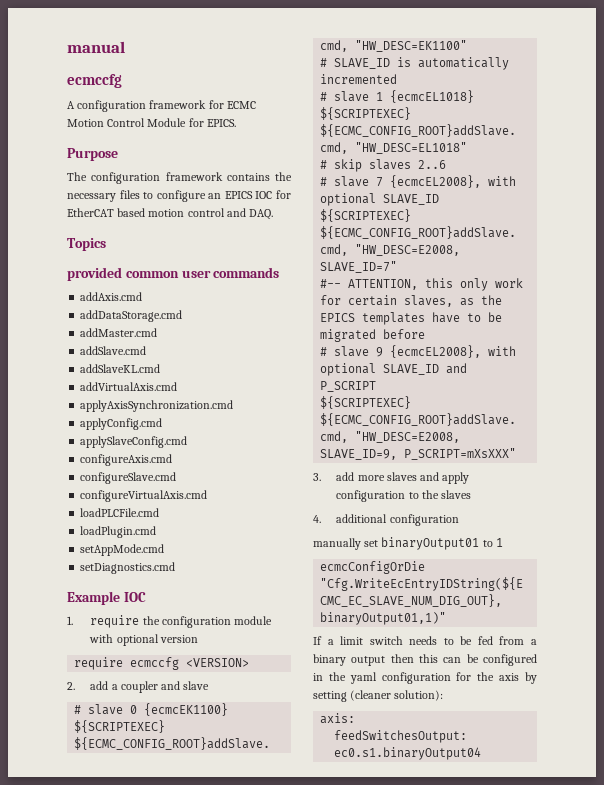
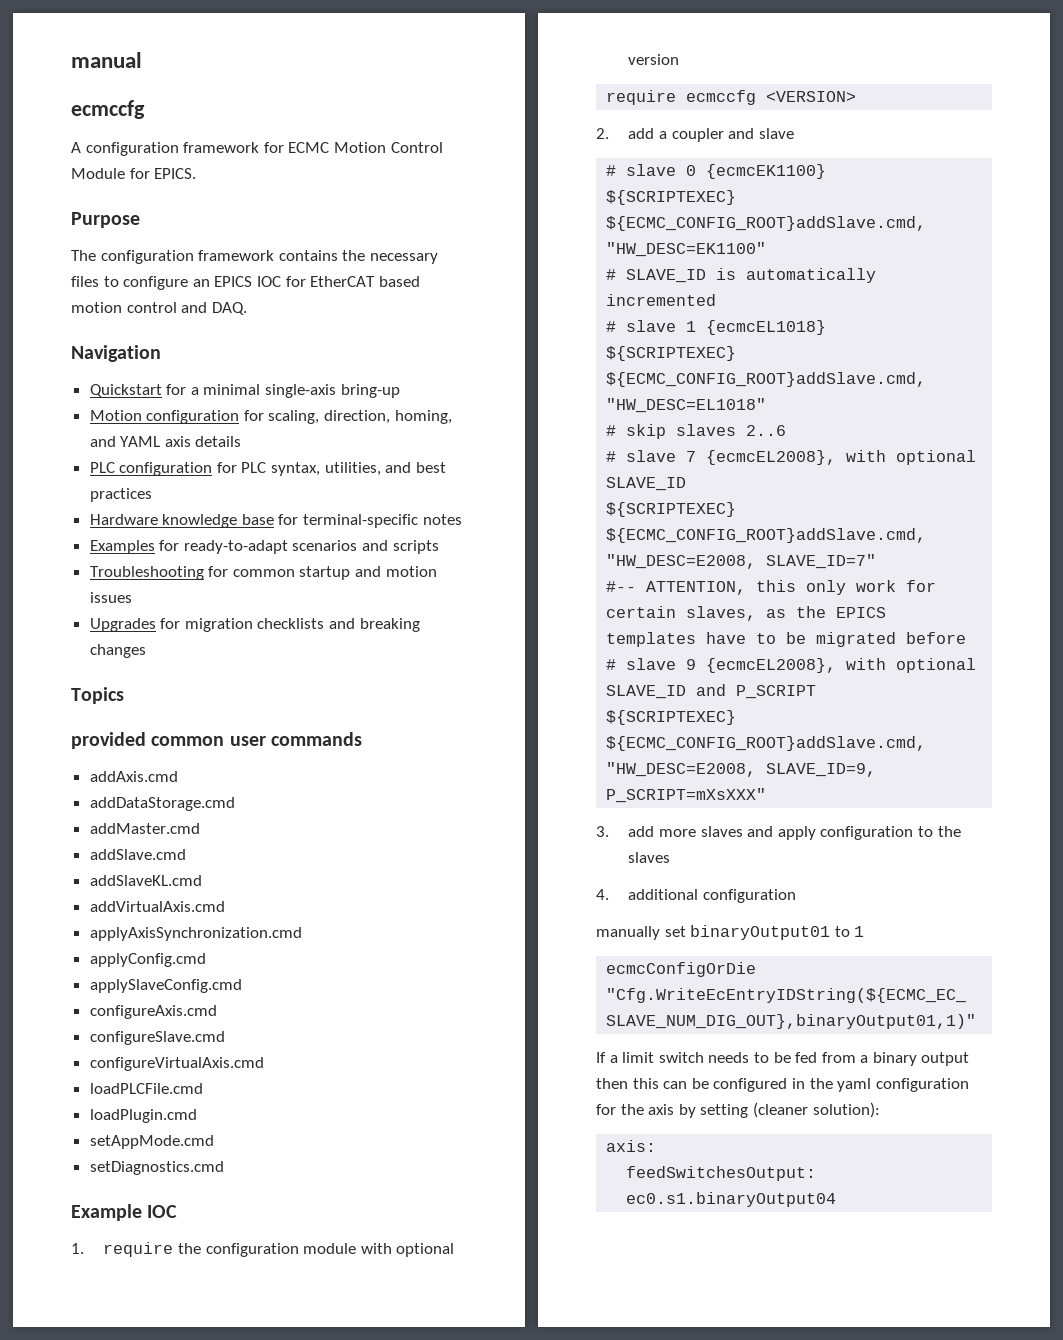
(274, 214) none -> [71,345,161,362] [89,384,400,398] [89,410,452,424] [89,436,242,447] [89,462,446,476] [89,488,152,502] [89,514,462,528] [89,540,439,554] [89,566,437,580] [89,592,132,603] [89,618,420,632] [89,644,146,658] // Navigation // Quickstart for a minimal single-axis bring-up // Motion configuration for scaling, direction, homing, and YAML axis details // PLC configuration for PLC syntax, utilities, and best practices // Hardware knowledge base for terminal-specific notes // Examples for ready-to-adapt scenarios and scripts // Troubleshooting for common startup and motion issues // Upgrades for migration checklists and breaking changes

